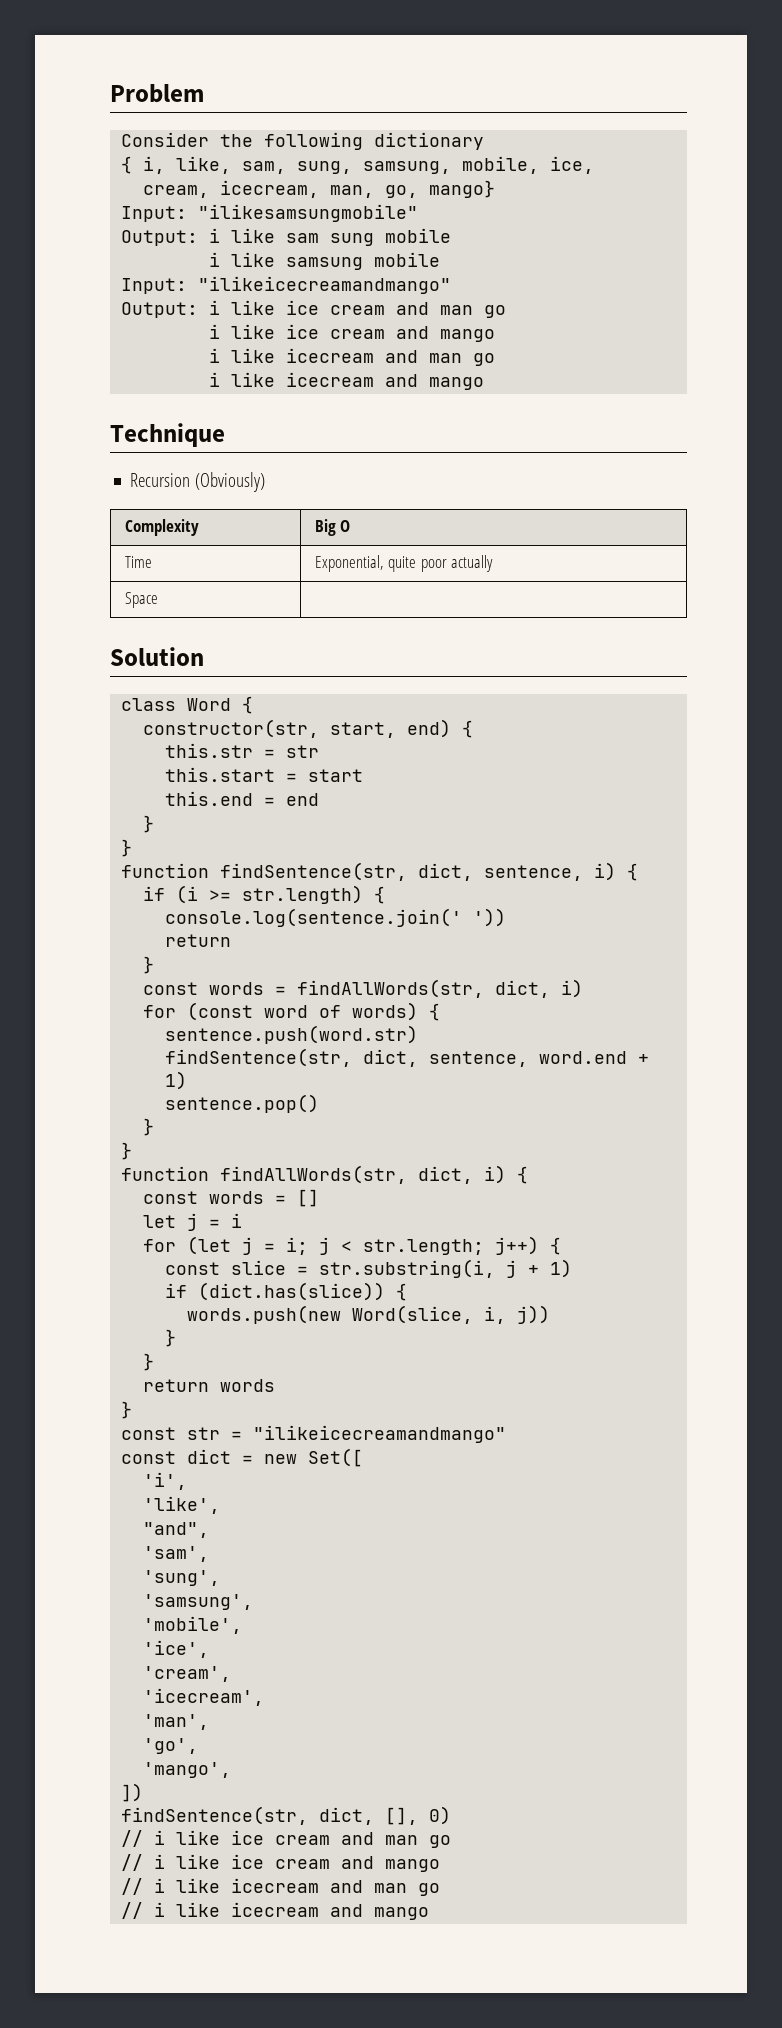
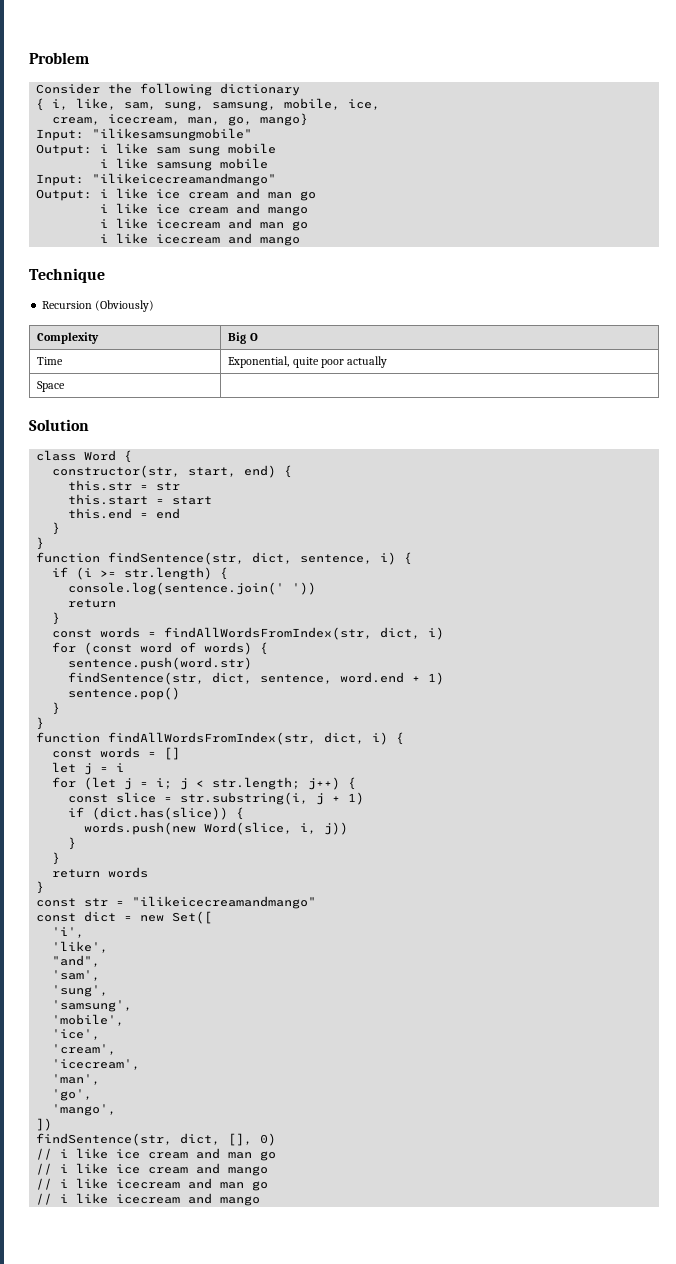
[297,979,485,998] findAllWords(str, -> [164,627,373,640] findAllWordsFromIndex(str,
[220,1165,408,1184] findAllWords(str, -> [108,732,317,745] findAllWordsFromIndex(str,

